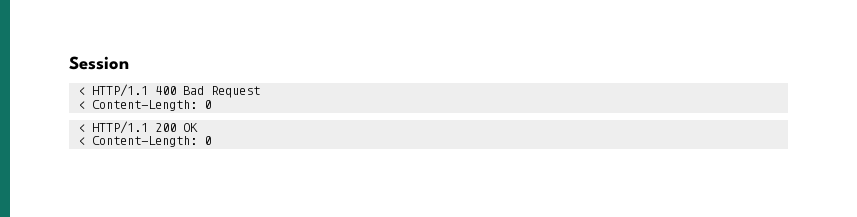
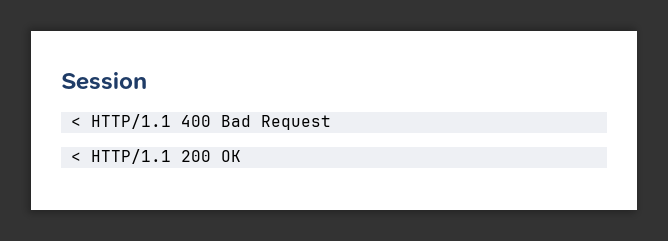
[77,100,211,111] // < Content-Length: 0 -> (332, 122) none
[77,136,211,147] // < Content-Length: 0 -> (242, 156) none

